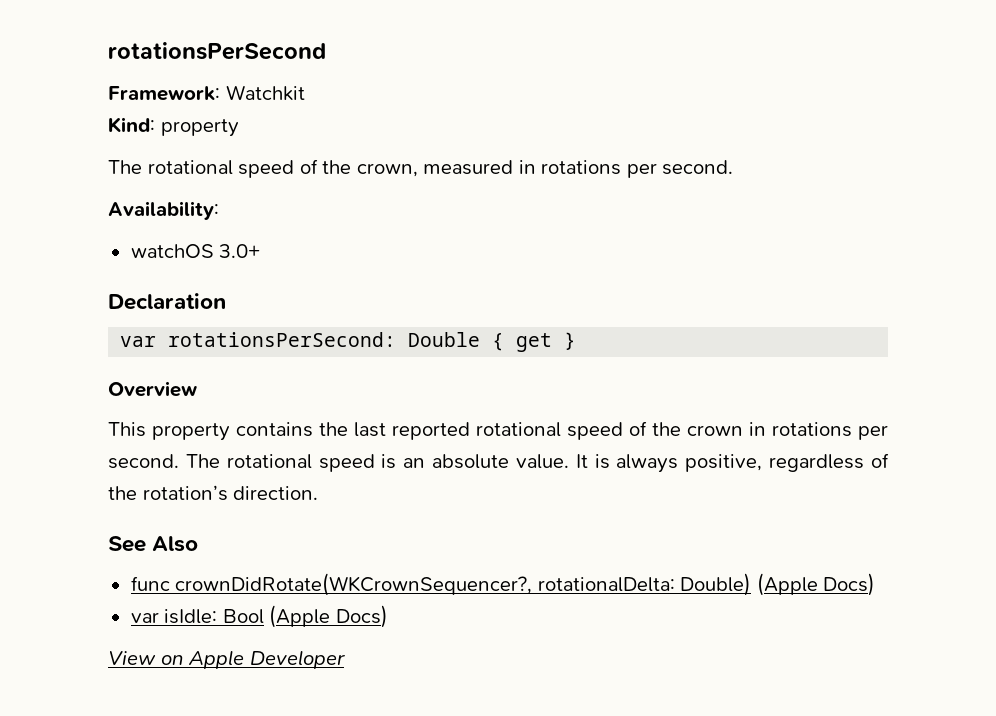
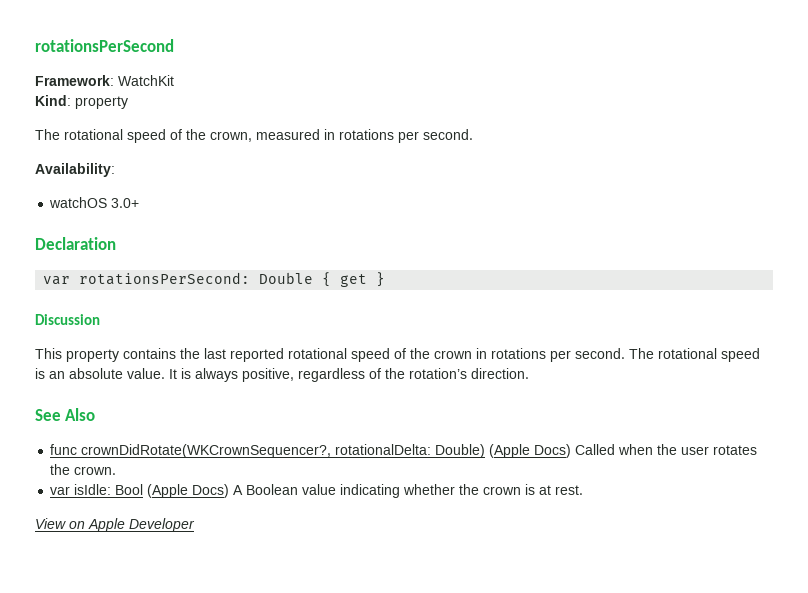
[225,85,305,101] Watchkit -> [118,75,174,86] WatchKit
[108,381,197,397] Overview -> [35,314,100,325] Discussion
(876, 584) none -> [575,444,758,455] [50,464,117,475] Called when the user rotates the crown.
(388, 616) none -> [233,484,584,498] A Boolean value indicating whether the crown is at rest.

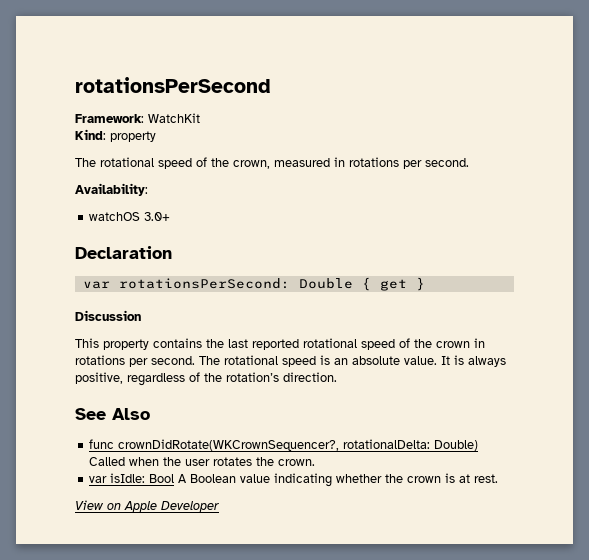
[489,444,572,458] (Apple Docs) -> (479, 445) none
[147,484,230,498] (Apple Docs) -> (175, 478) none

